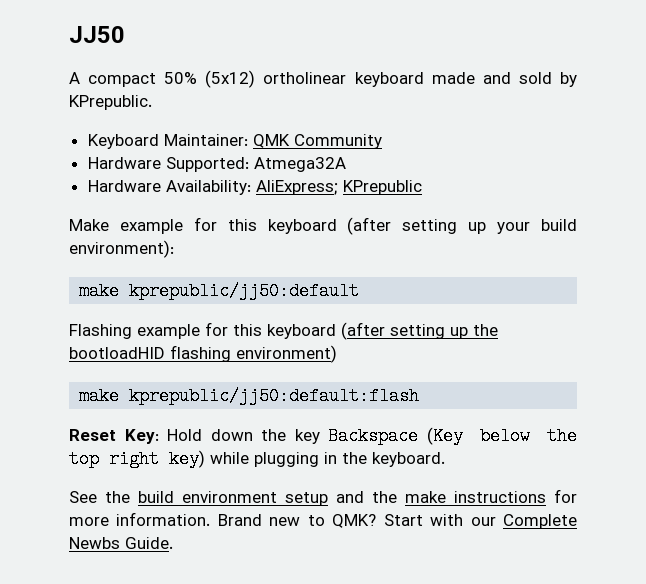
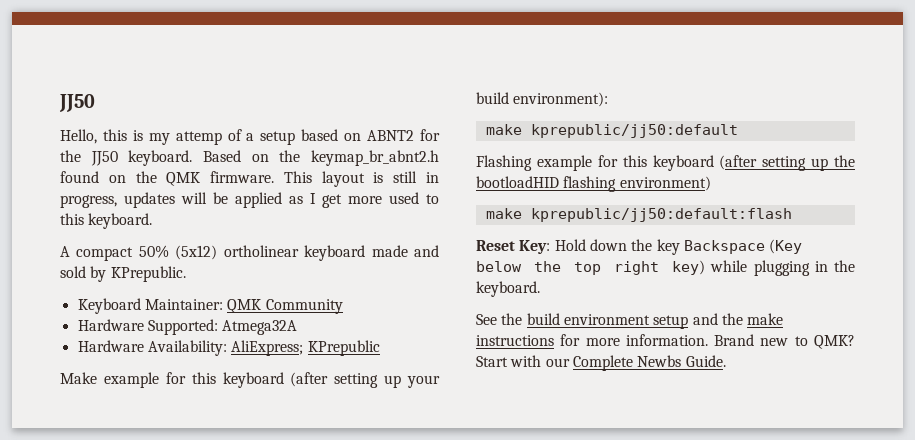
[69,26,125,43] JJ50 -> [59,94,95,112] [60,129,441,145] [60,150,440,166] [60,171,439,187] [60,192,439,208] [60,213,153,229] JJ50 // Hello, this is my attemp of a setup based on ABNT2 for the JJ50 keyboard. Based on the keymap_br_abnt2.h found on the QMK firmware. This layout is still in progress, updates will be applied as I get more used to this keyboard.

